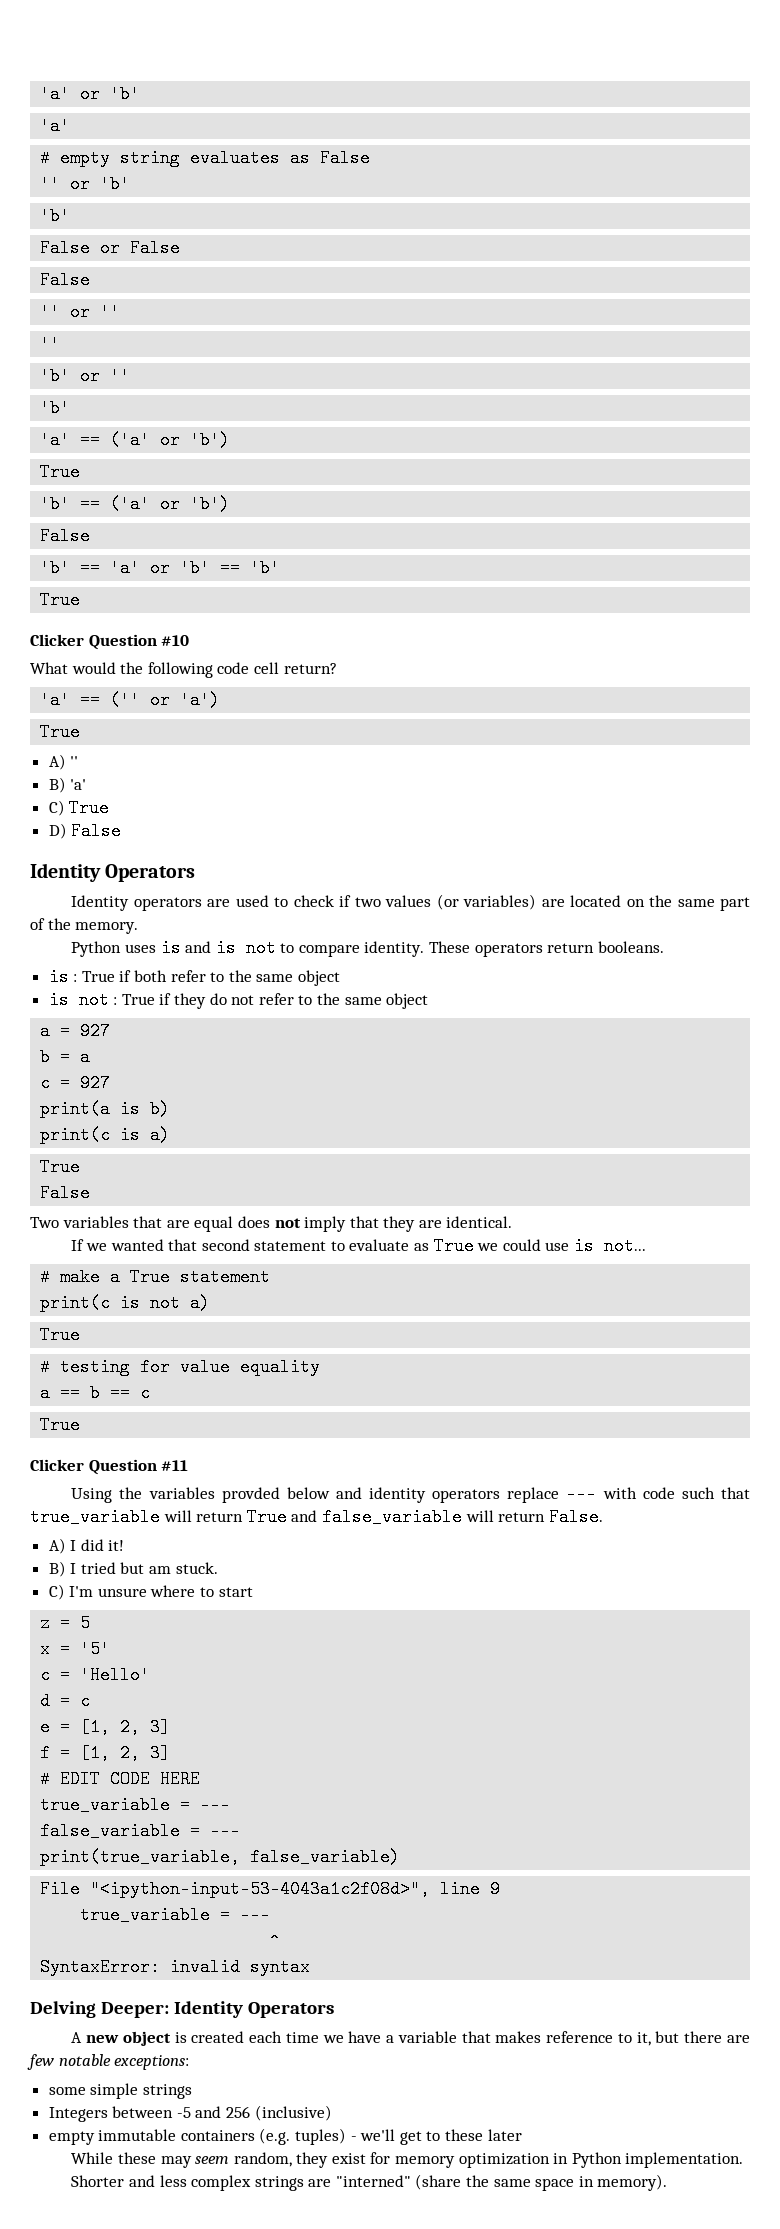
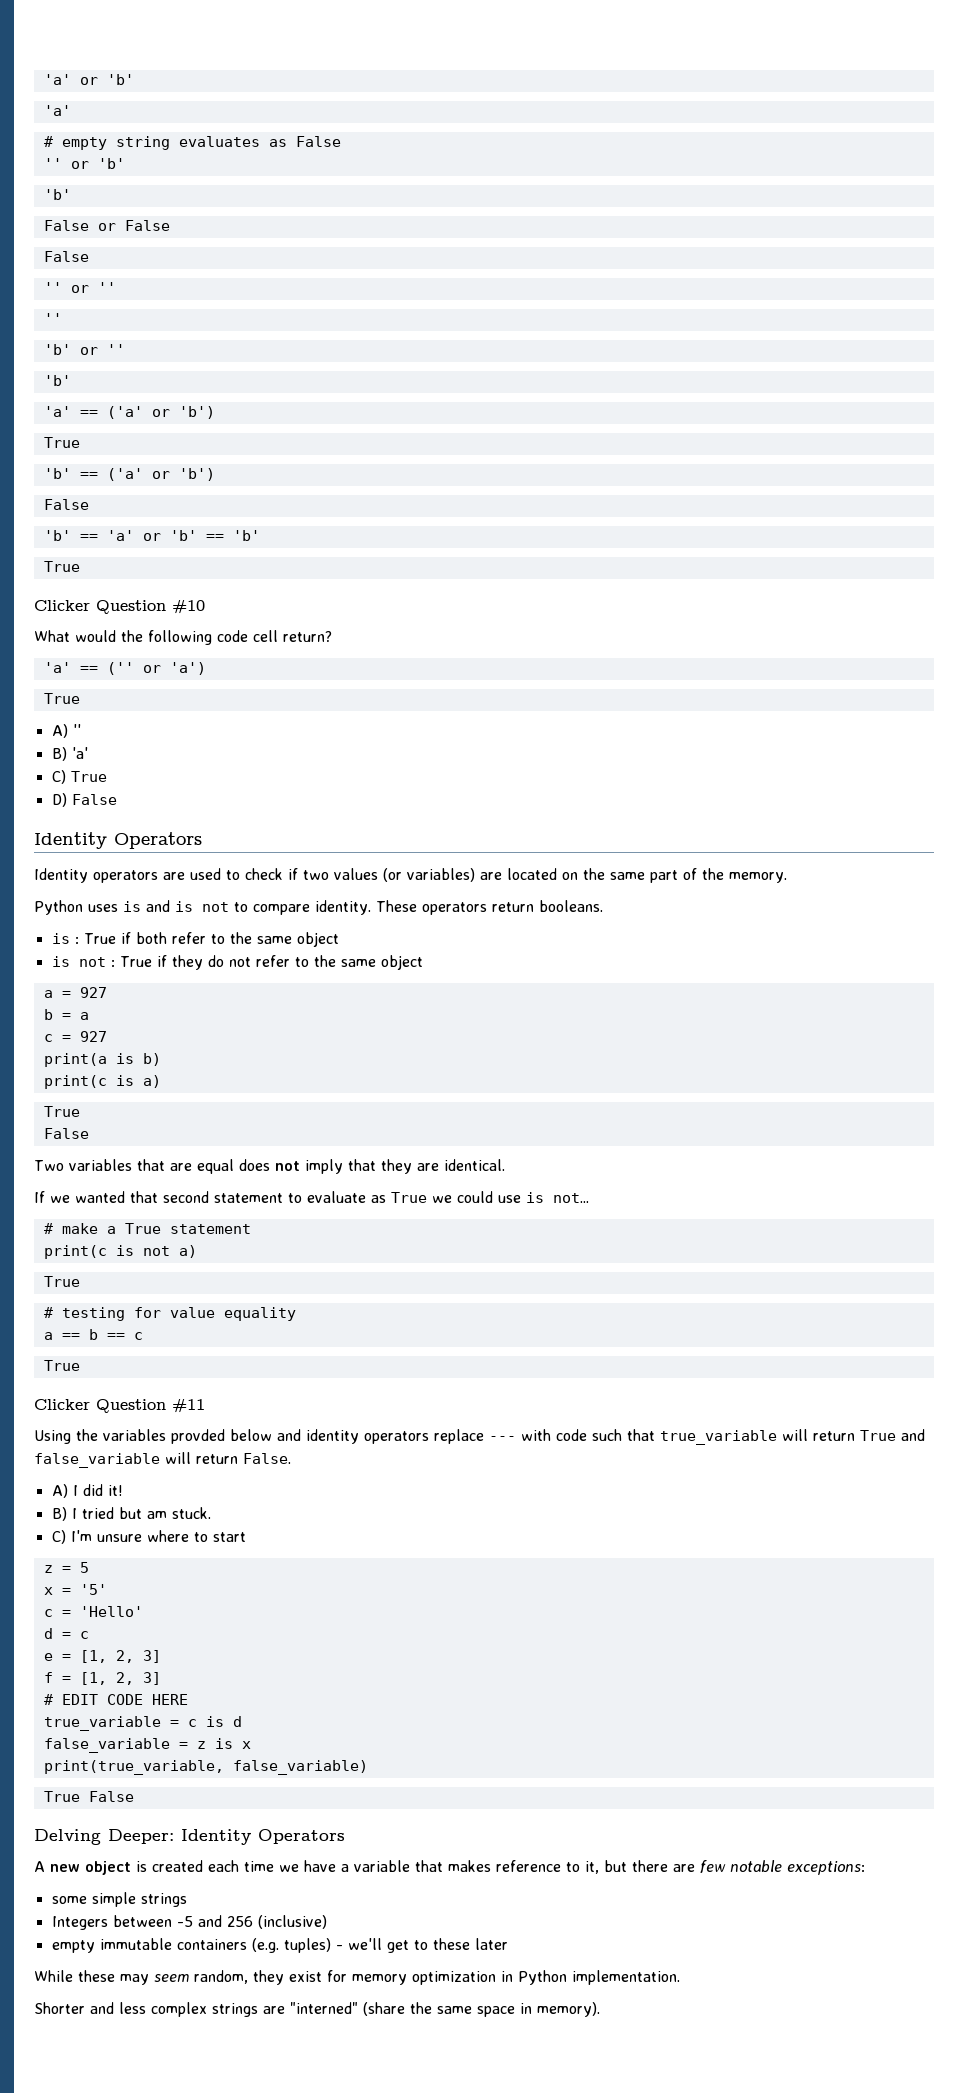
[200,1796,231,1814] --- -> [187,1716,242,1727] c is d
[210,1822,241,1840] --- -> [196,1738,251,1749] z is x
[40,1880,501,1898] [80,1906,271,1924] [270,1932,281,1950] [40,1958,311,1976] File "<ipython-input-53-4043a1c2f08d>", line 9 // true_variable = --- // ^ // SyntaxError: invalid syntax -> [43,1791,134,1802] True False

